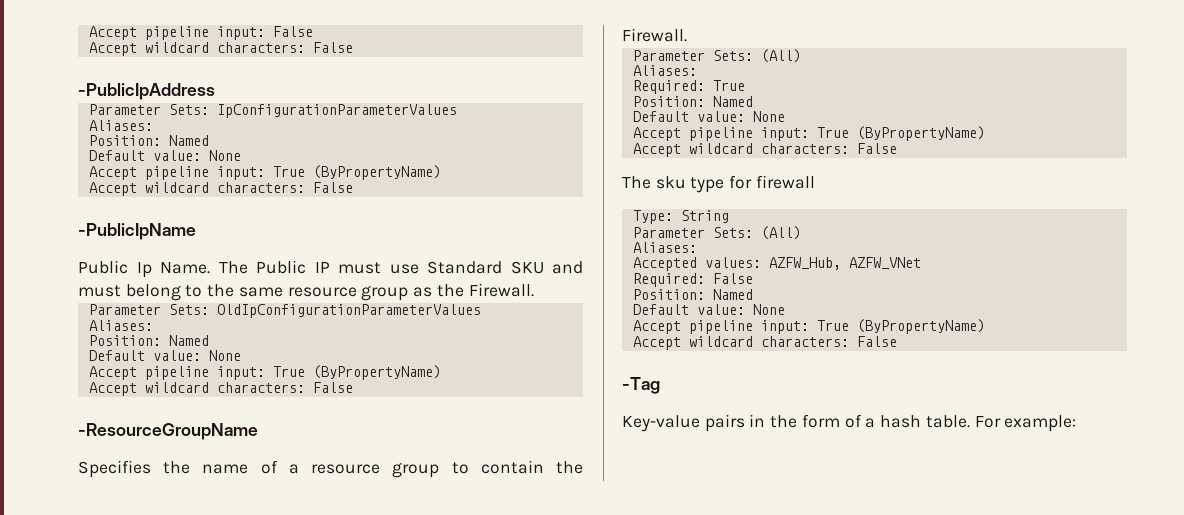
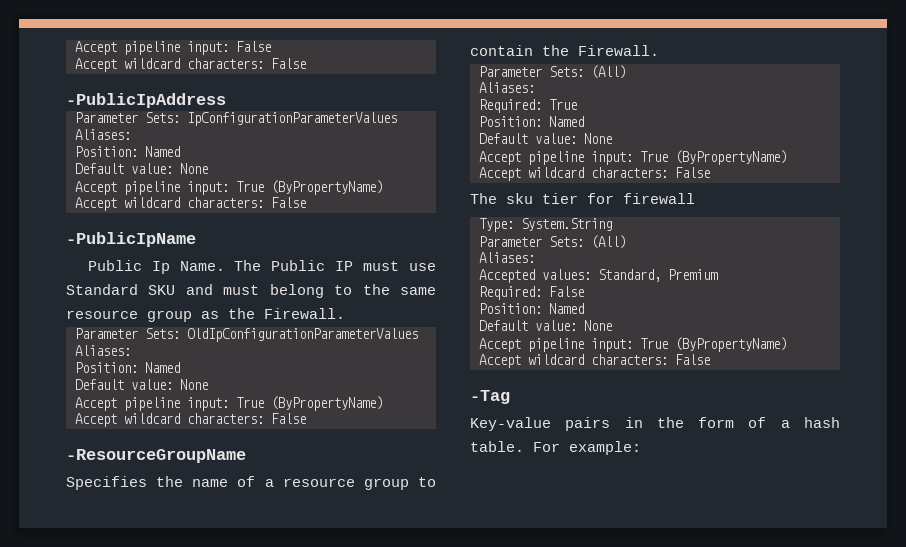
[690,177,725,193] type -> [542,193,578,204] tier
[680,210,729,223] String -> [521,218,612,231] System.String
[768,257,921,270] AZFW_Hub, AZFW_VNet -> [598,269,718,282] Standard, Premium

